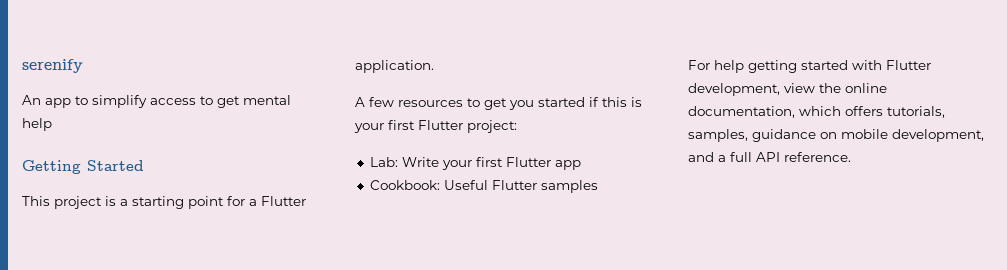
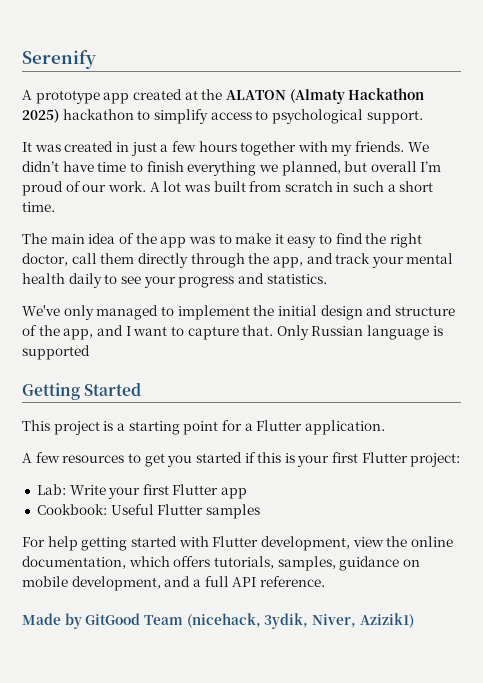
[22,59,83,73] [22,95,291,108] [22,118,52,131] serenify // An app to simplify access to get mental help -> [22,50,96,69] [22,88,425,104] [22,109,423,124] [22,141,429,156] [22,161,442,176] [22,181,434,196] [22,202,55,212] [22,233,423,248] [22,253,454,268] [22,273,327,288] [22,305,455,320] [22,325,443,340] [22,345,90,360] Serenify // A prototype app created at the ALATON (Almaty Hackathon 2025) hackathon to simplify access to psychological support. // It was created in just a few hours together with my friends. We didn’t have time to finish everything we planned, but overall I’m proud of our work. A lot was built from scratch in such a short time. // The main idea of the app was to make it easy to find the right doctor, call them directly through the app, and track your mental health daily to see your progress and statistics. // We've only managed to implement the initial design and structure of the app, and I want to capture that. Only Russian language is supported
(851, 157) none -> [22,613,414,629] // Made by GitGood Team (nicehack, 3ydik, Niver, Azizik1)

